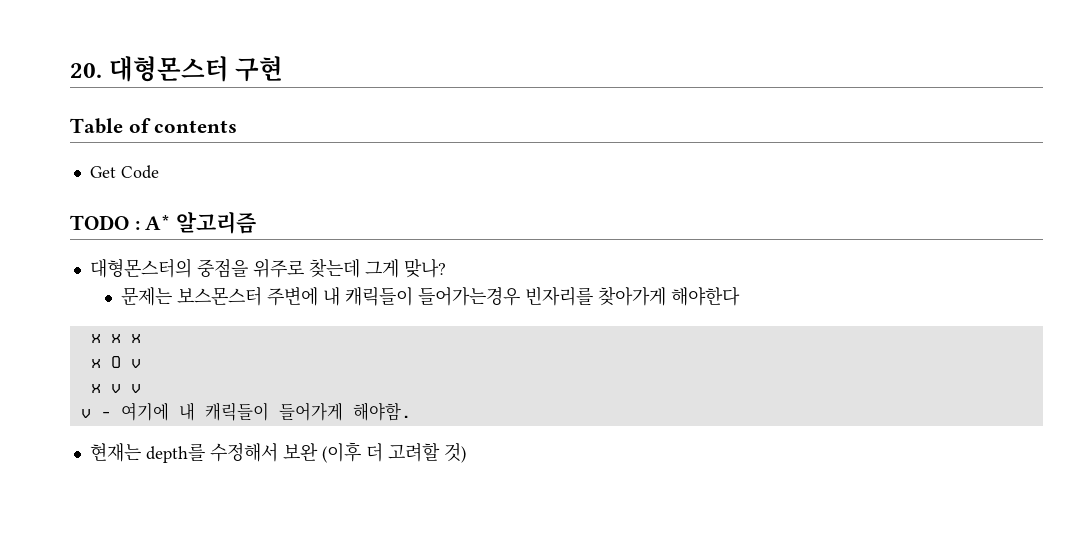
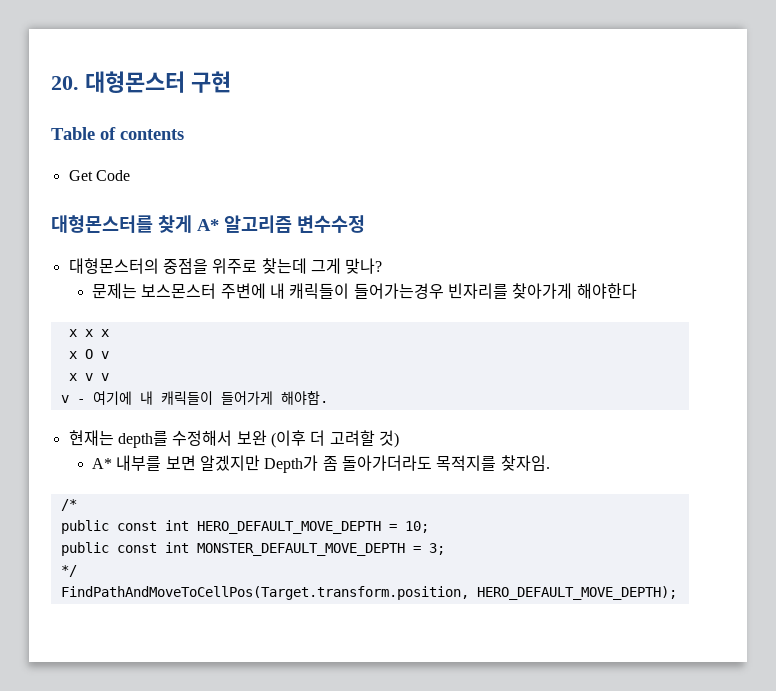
[70,215,140,230] TODO : -> [51,215,192,233] 대형몬스터를 찾게
(257, 223) none -> [297,215,365,233] 변수수정
(466, 452) none -> [92,455,550,473] [60,499,77,511] [60,520,429,534] [60,542,445,556] [60,565,77,577] [60,586,677,600] // A* 내부를 보면 알겠지만 Depth가 좀 돌아가더라도 목적지를 찾자임. // /* // public const int HERO_DEFAULT_MOVE_DEPTH = 10; // public const int MONSTER_DEFAULT_MOVE_DEPTH = 3; // */ // FindPathAndMoveToCellPos(Target.transform.position, HERO_DEFAULT_MOVE_DEPTH);

